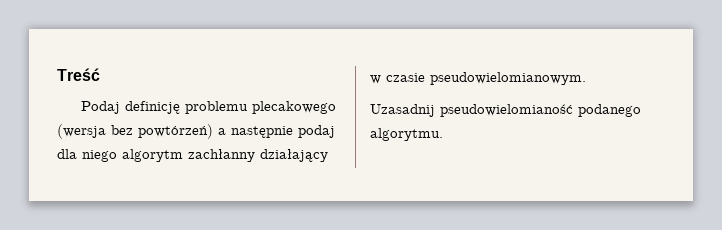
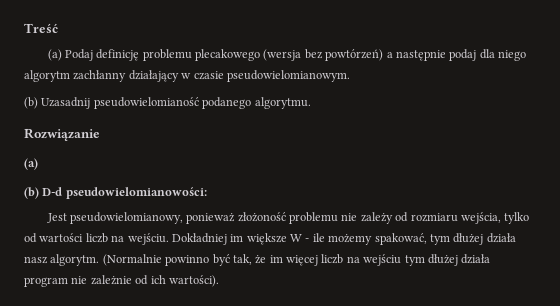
(100, 74) none -> [47,49,62,61] (a)
(586, 78) none -> [24,97,38,109] (b)
(443, 134) none -> [24,128,100,141] [24,158,38,170] [24,187,207,199] [46,212,530,224] [24,233,516,245] [24,254,491,266] [24,275,219,287] // Rozwiązanie // (a) // (b) D-d pseudowielomianowości: // Jest pseudowielomianowy, ponieważ złożoność problemu nie zależy od rozmiaru wejścia, tylko od wartości liczb na wejściu. Dokładniej im większe W - ile możemy spakować, tym dłużej działa nasz algorytm. (Normalnie powinno być tak, że im więcej liczb na wejściu tym dłużej działa program nie zależnie od ich wartości).

